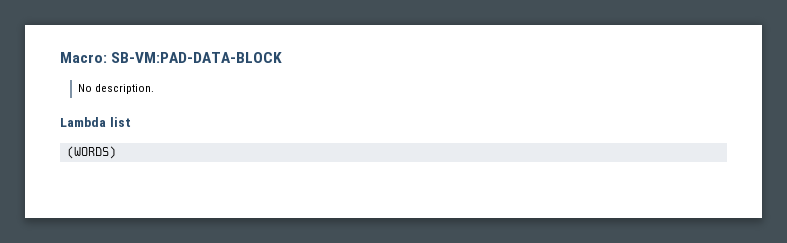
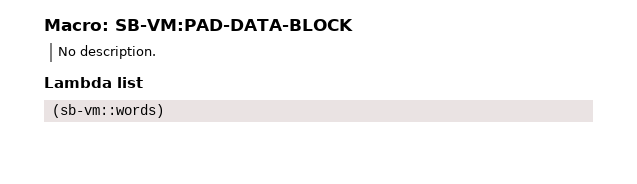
[66,146,116,159] (WORDS) -> [51,104,164,118] (sb-vm::words)

